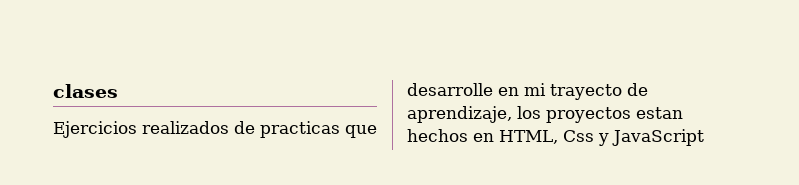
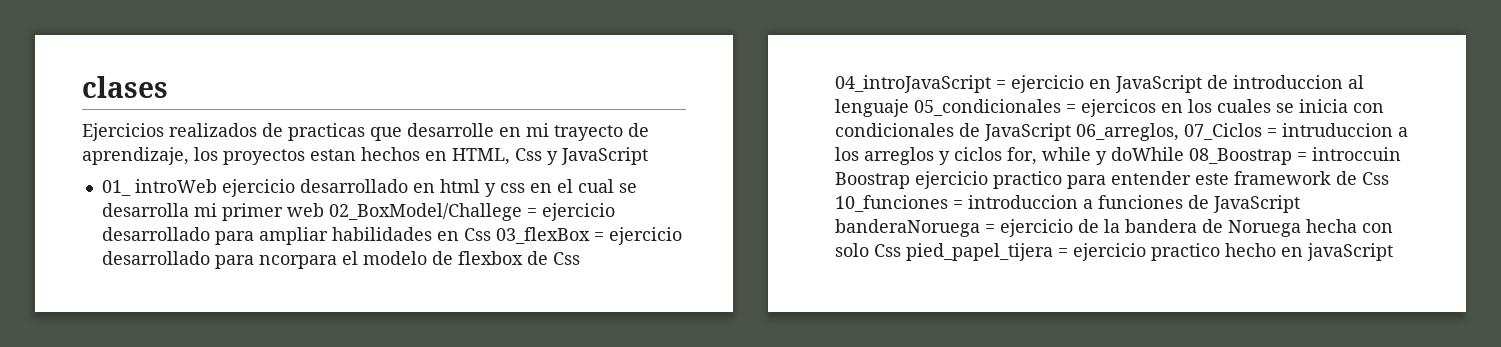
(704, 137) none -> [101,179,637,197] [101,203,615,221] [101,227,682,245] [101,251,580,269] [834,75,1364,93] [834,99,1384,117] [834,123,1408,141] [834,147,1401,165] [834,171,1389,189] [834,195,1300,213] [834,219,1393,237] [834,243,1393,261] // 01_ introWeb ejercicio desarrollado en html y css en el cual se desarrolla mi primer web 02_BoxModel/Challege = ejercicio desarrollado para ampliar habilidades en Css 03_flexBox = ejercicio desarrollado para ncorpara el modelo de flexbox de Css 04_introJavaScript = ejercicio en JavaScript de introduccion al lenguaje 05_condicionales = ejercicos en los cuales se inicia con condicionales de JavaScript 06_arreglos, 07_Ciclos = intruduccion a los arreglos y ciclos for, while y doWhile 08_Boostrap = introccuin Boostrap ejercicio practico para entender este framework de Css 10_funciones = introduccion a funciones de JavaScript banderaNoruega = ejercicio de la bandera de Noruega hecha con solo Css pied_papel_tijera = ejercicio practico hecho en javaScript

